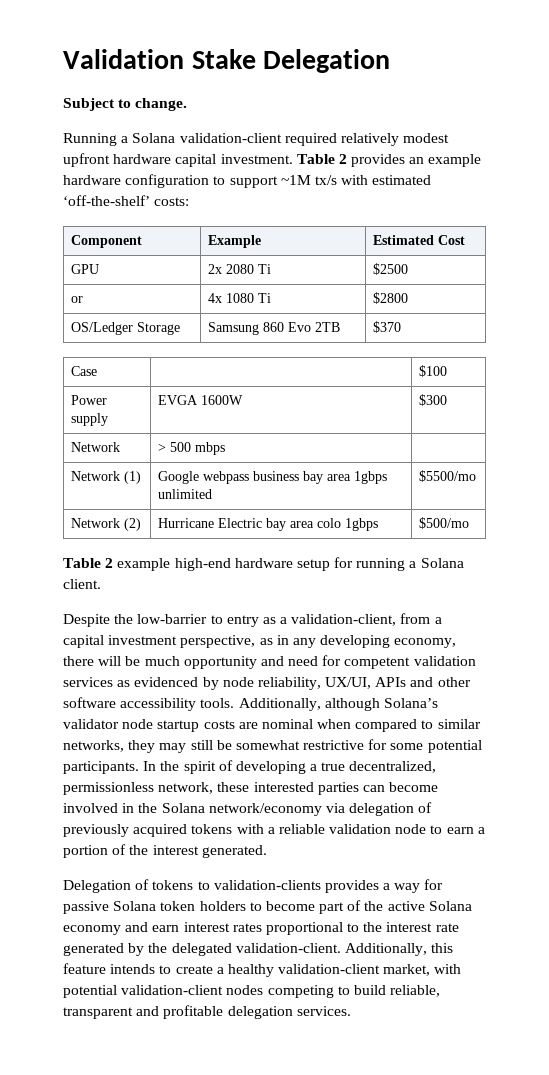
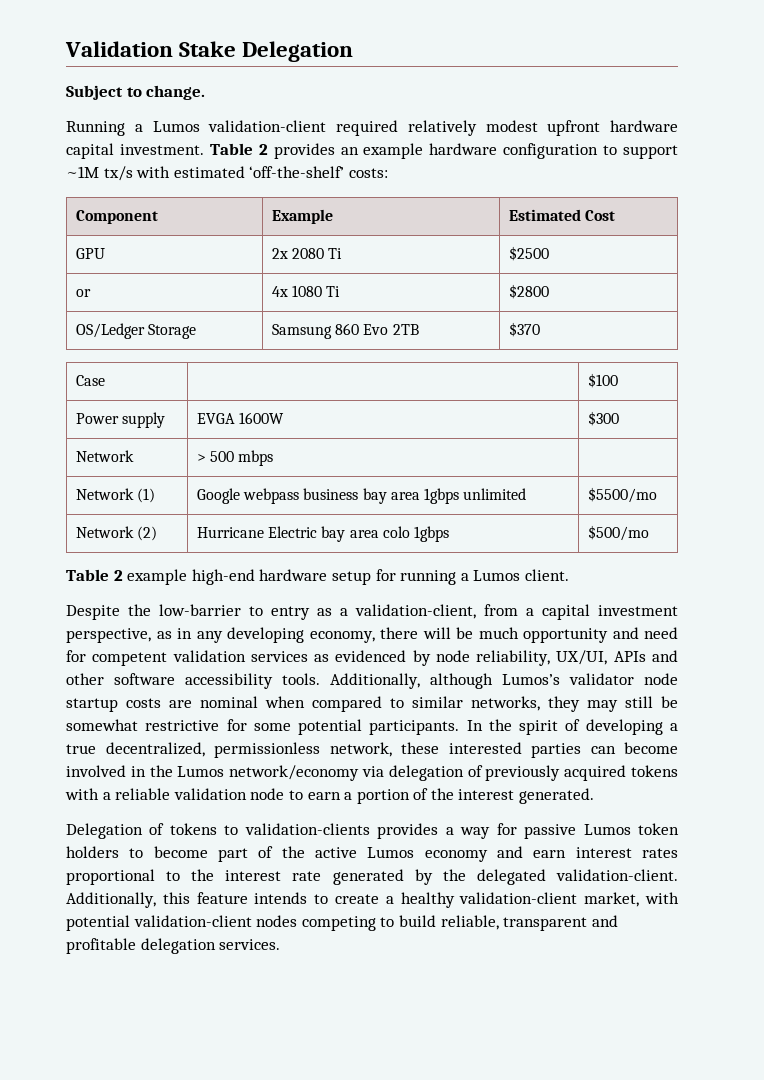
[132,133,176,143] Solana -> [152,121,200,132] Lumos
[420,558,464,568] Solana -> [473,570,521,581] Lumos
[383,698,438,708] Solana’s -> [502,674,560,685] Lumos’s
[161,803,205,813] Solana -> [177,766,225,777] Lumos
[113,901,157,911] Solana -> [583,824,631,835] Lumos
[428,901,472,911] Solana -> [367,847,415,858] Lumos

